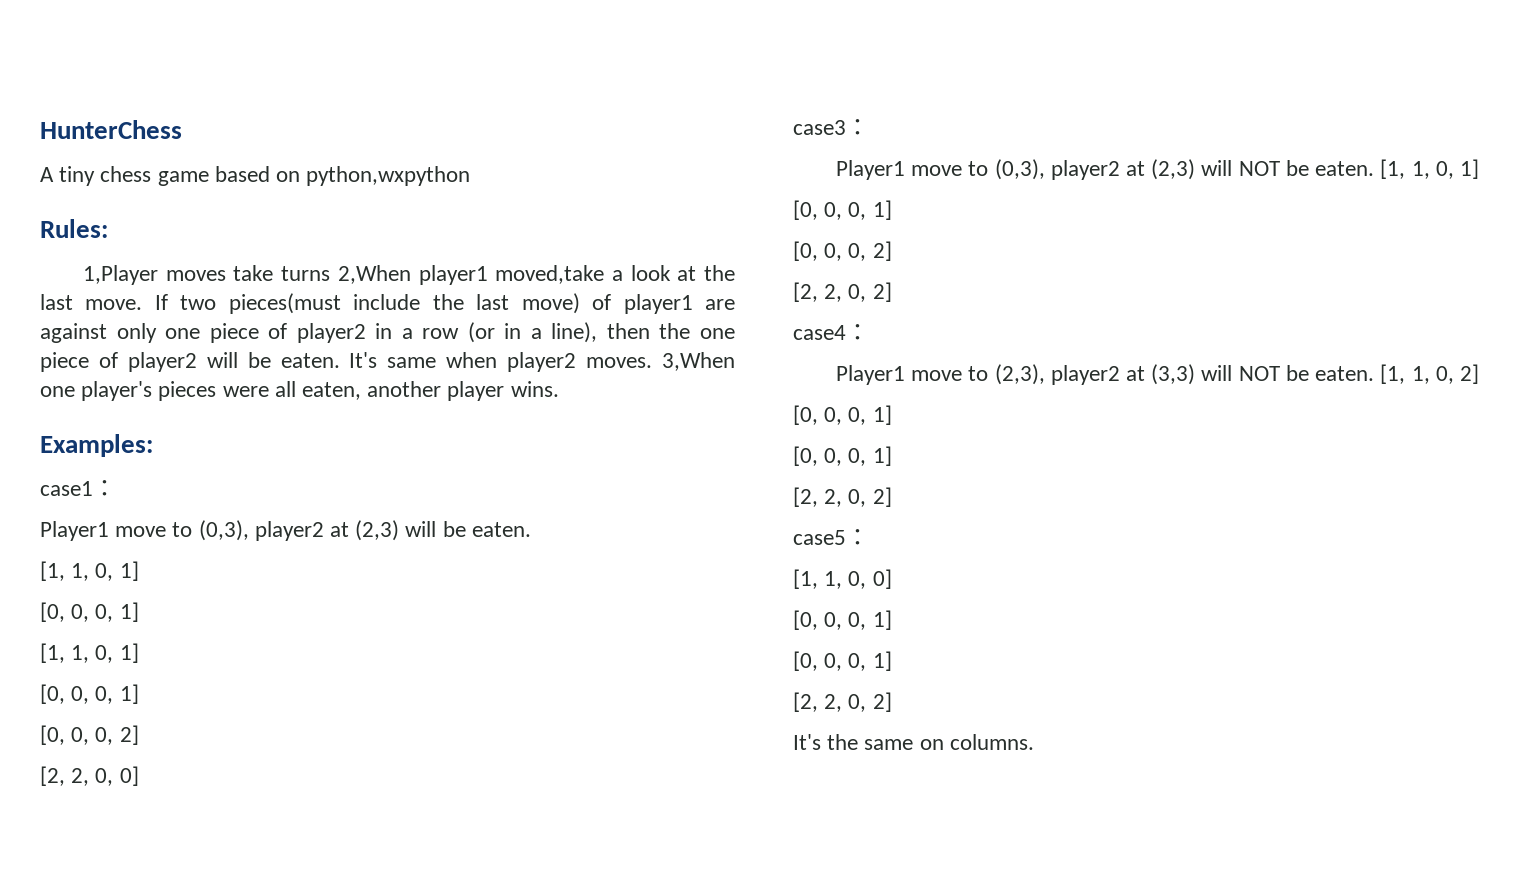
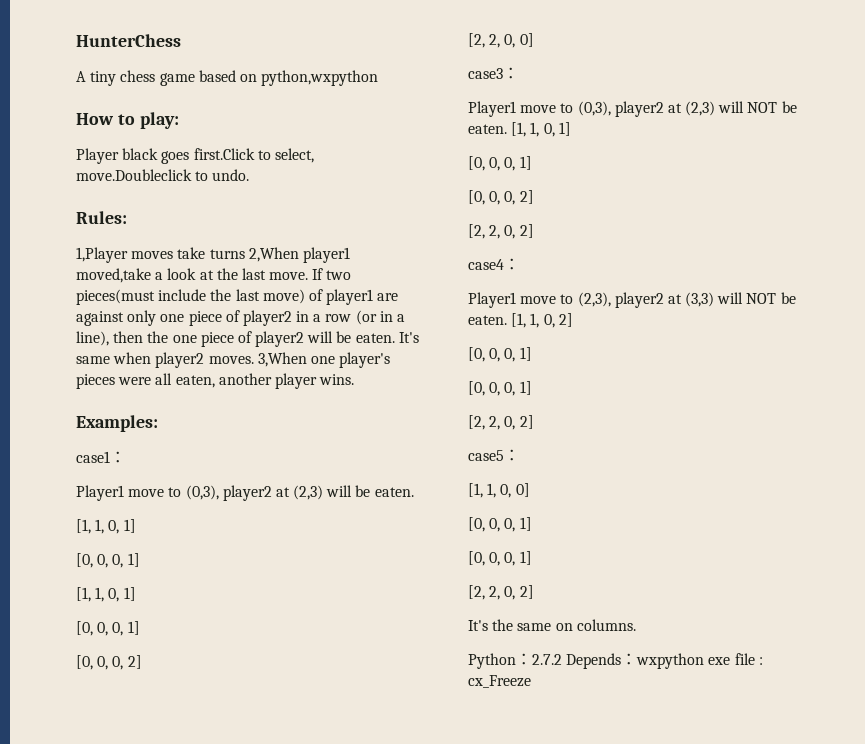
(471, 176) none -> [76,112,179,129] [76,148,314,164] [76,169,250,181] // How to play: // Player black goes first.Click to select, move.Doubleclick to undo.
(1034, 742) none -> [468,653,763,669] [468,675,531,688] // Python：2.7.2 Depends：wxpython exe file : cx_Freeze

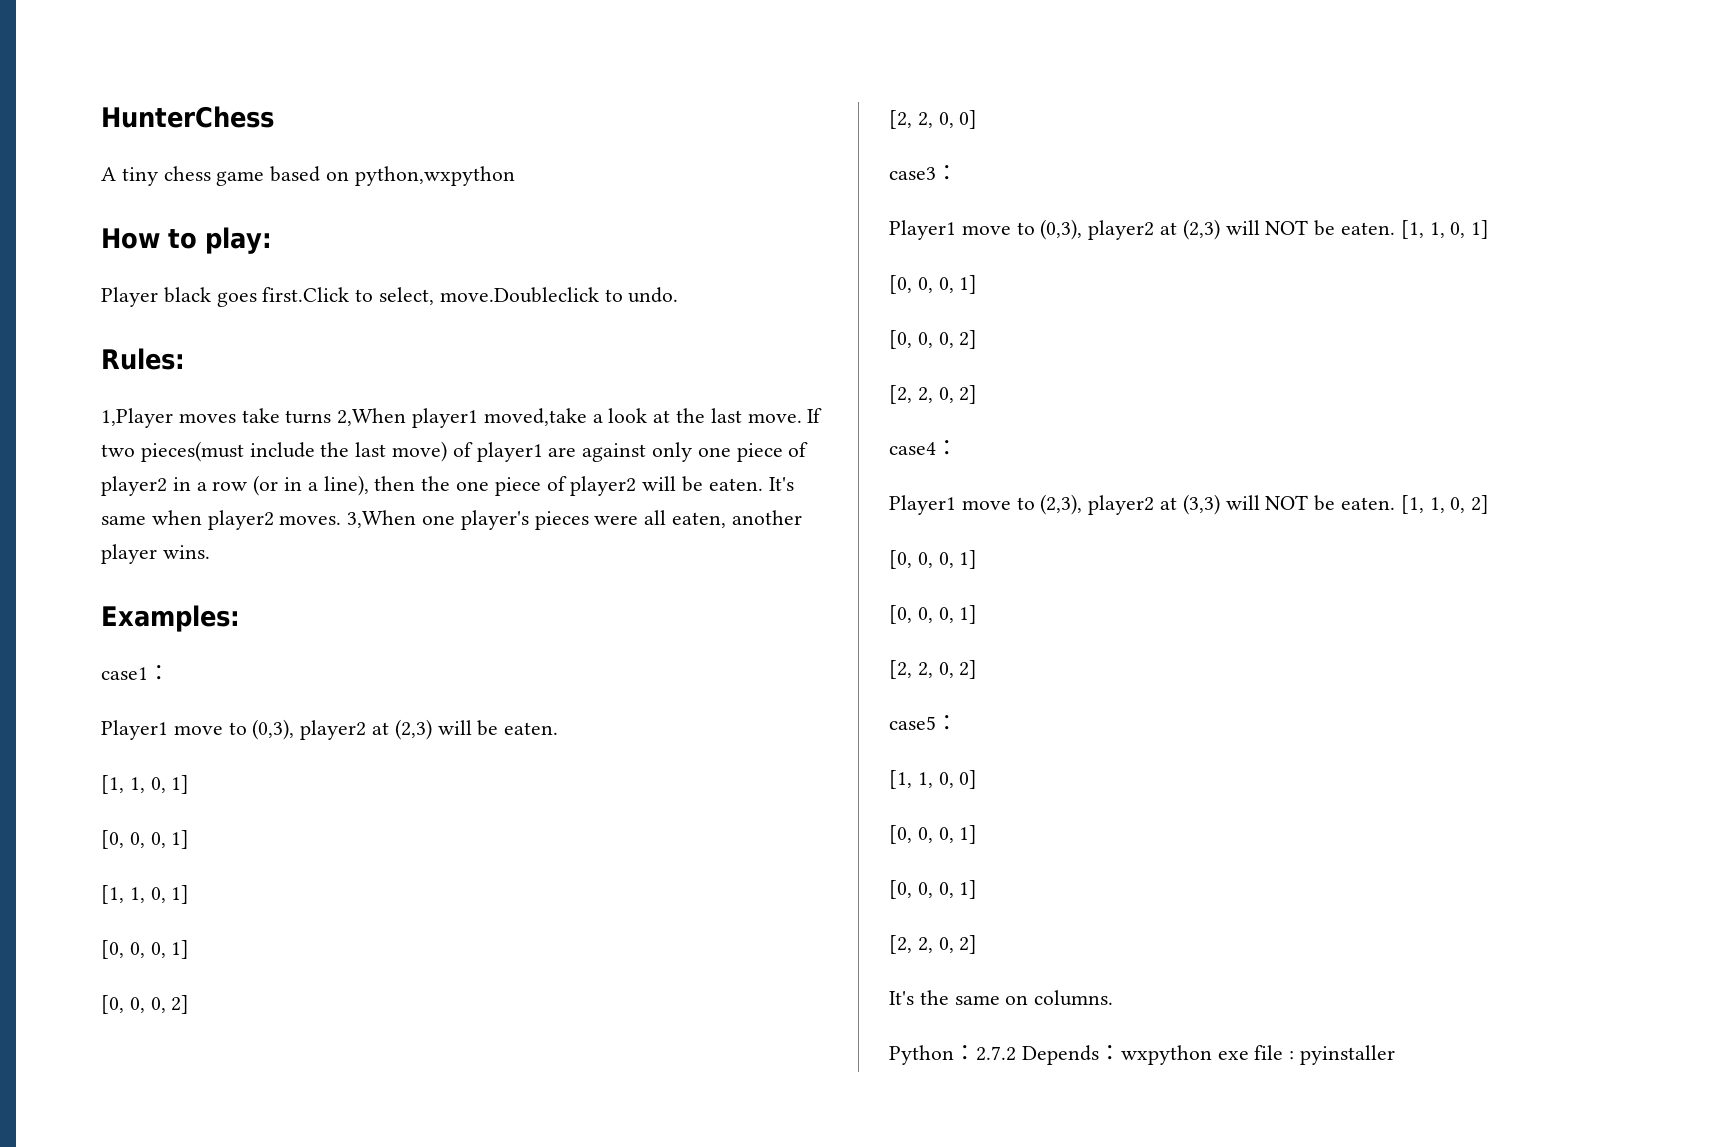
[468,675,531,688] cx_Freeze -> [1300,1045,1396,1065] pyinstaller

